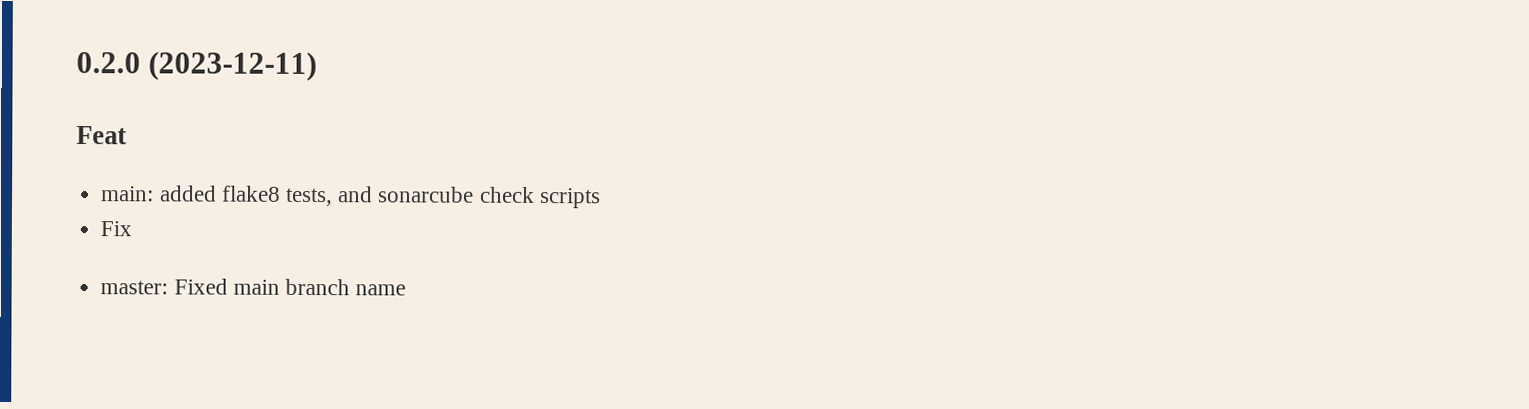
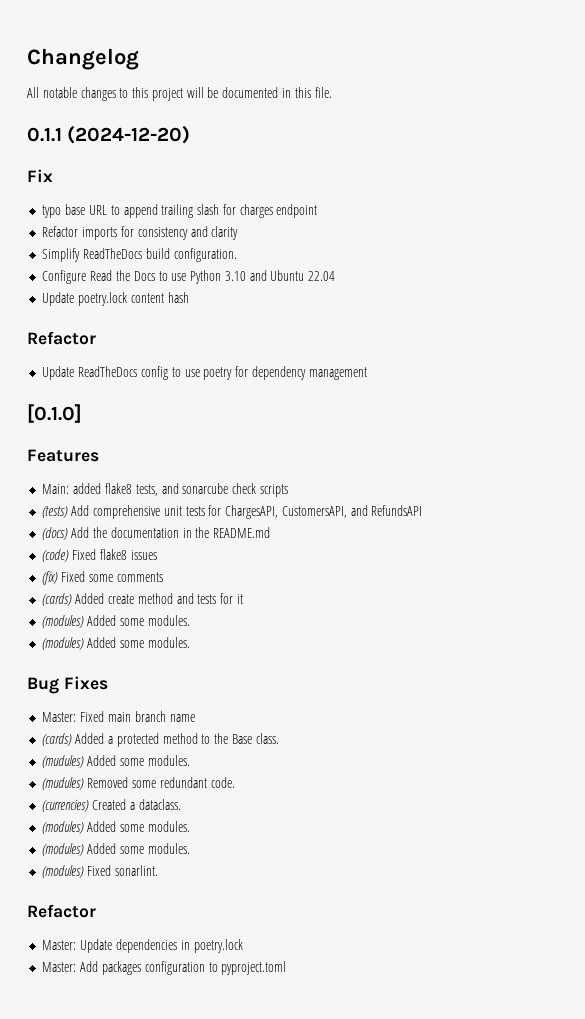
[76,51,318,82] [76,125,127,145] [101,186,155,202] 0.2.0 (2023-12-11) // Feat // main: -> [27,48,139,70] [27,87,332,101] [27,125,191,144] [27,169,53,182] [42,204,318,218] [42,226,239,240] [42,248,237,262] [42,270,336,284] [42,292,189,306] [27,331,96,345] [42,366,367,380] [27,404,82,423] [27,449,99,462] [42,484,70,494] Changelog // All notable changes to this project will be documented in this file. // 0.1.1 (2024-12-20) // Fix // typo base URL to append trailing slash for charges endpoint // Refactor imports for consistency and clarity // Simplify ReadTheDocs build configuration. // Configure Read the Docs to use Python 3.10 and Ubuntu 22.04 // Update poetry.lock content hash // Refactor // Update ReadTheDocs config to use poetry for dependency management // [0.1.0] // Features // Main:
[100,221,133,237] [100,278,407,296] Fix // master: Fixed main branch name -> [42,505,423,519] [42,527,271,540] [42,549,157,562] [42,571,163,585] [42,593,243,606] [42,615,190,628] [42,637,190,650] [27,676,108,694] [42,711,195,722] [42,733,279,747] [42,755,190,768] [42,777,235,790] [42,799,181,812] [42,821,190,834] [42,843,190,856] [42,865,158,878] [27,904,96,918] [42,939,243,953] [42,961,287,975] (tests) Add comprehensive unit tests for ChargesAPI, CustomersAPI, and RefundsAPI // (docs) Add the documentation in the README.md // (code) Fixed flake8 issues // (fix) Fixed some comments // (cards) Added create method and tests for it // (modules) Added some modules. // (modules) Added some modules. // Bug Fixes // Master: Fixed main branch name // (cards) Added a protected method to the Base class. // (mudules) Added some modules. // (mudules) Removed some redundant code. // (currencies) Created a dataclass. // (modules) Added some modules. // (modules) Added some modules. // (modules) Fixed sonarlint. // Refactor // Master: Update dependencies in poetry.lock // Master: Add packages configuration to pyproject.toml

